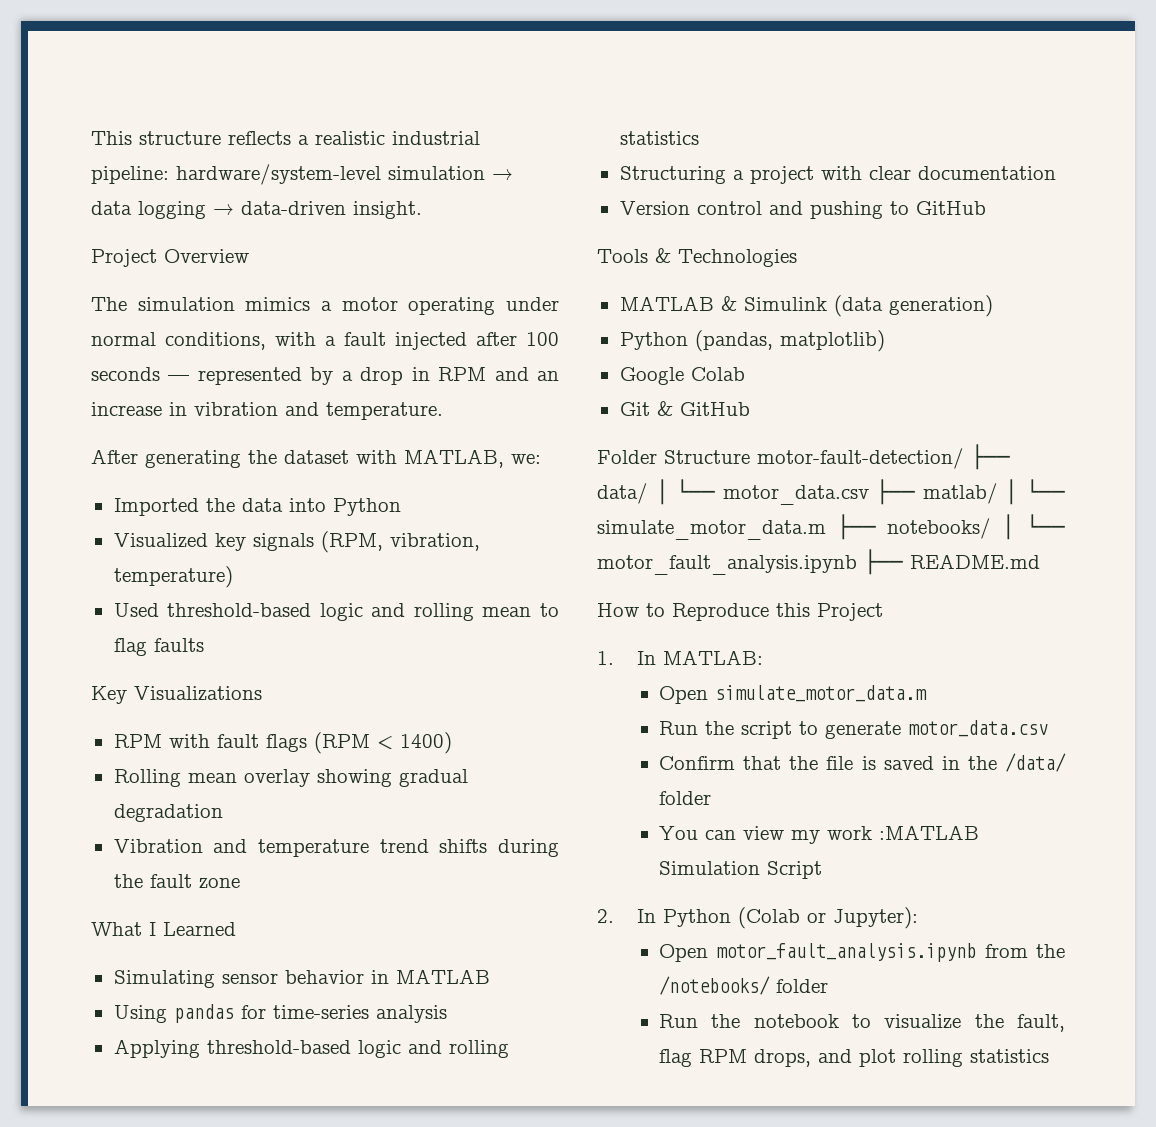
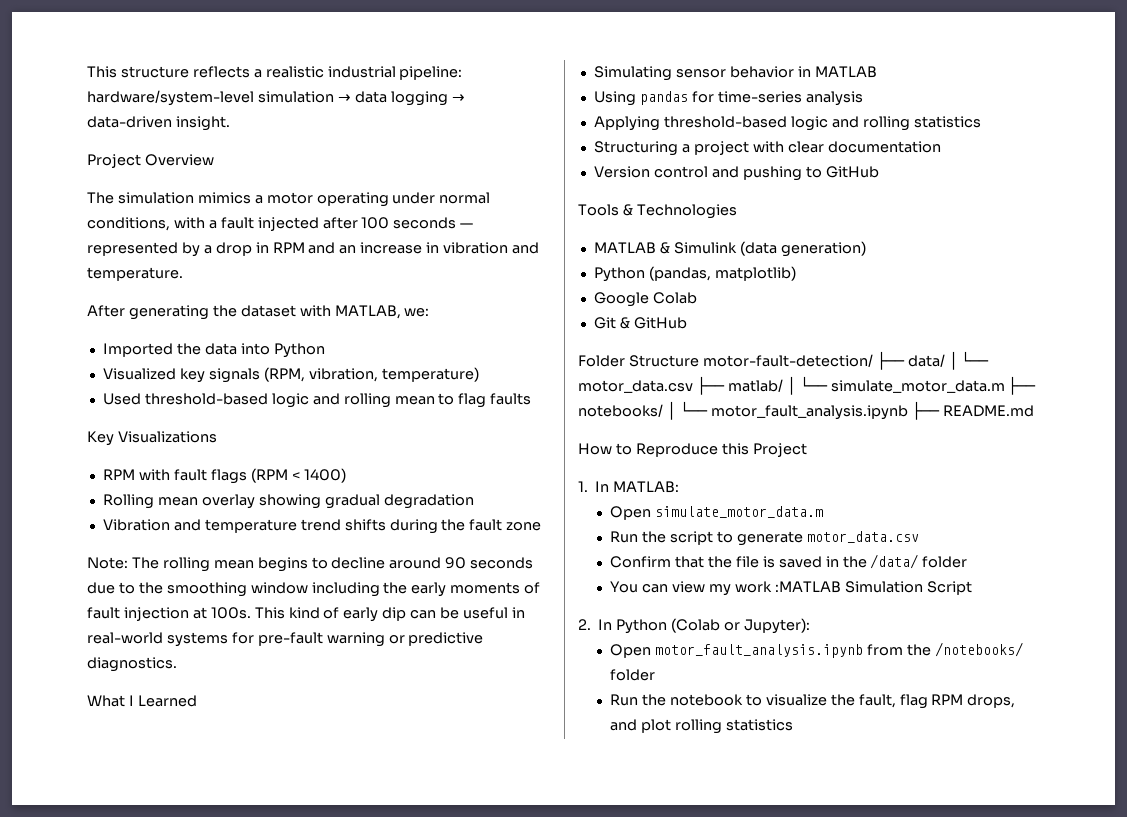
(240, 883) none -> [87,557,534,572] [87,582,541,597] [87,607,525,622] [87,632,484,647] [87,657,177,672] // Note: The rolling mean begins to decline around 90 seconds due to the smoothing window including the early moments of fault injection at 100s. This kind of early dip can be useful in real-world systems for pre-fault warning or predictive diagnostics.

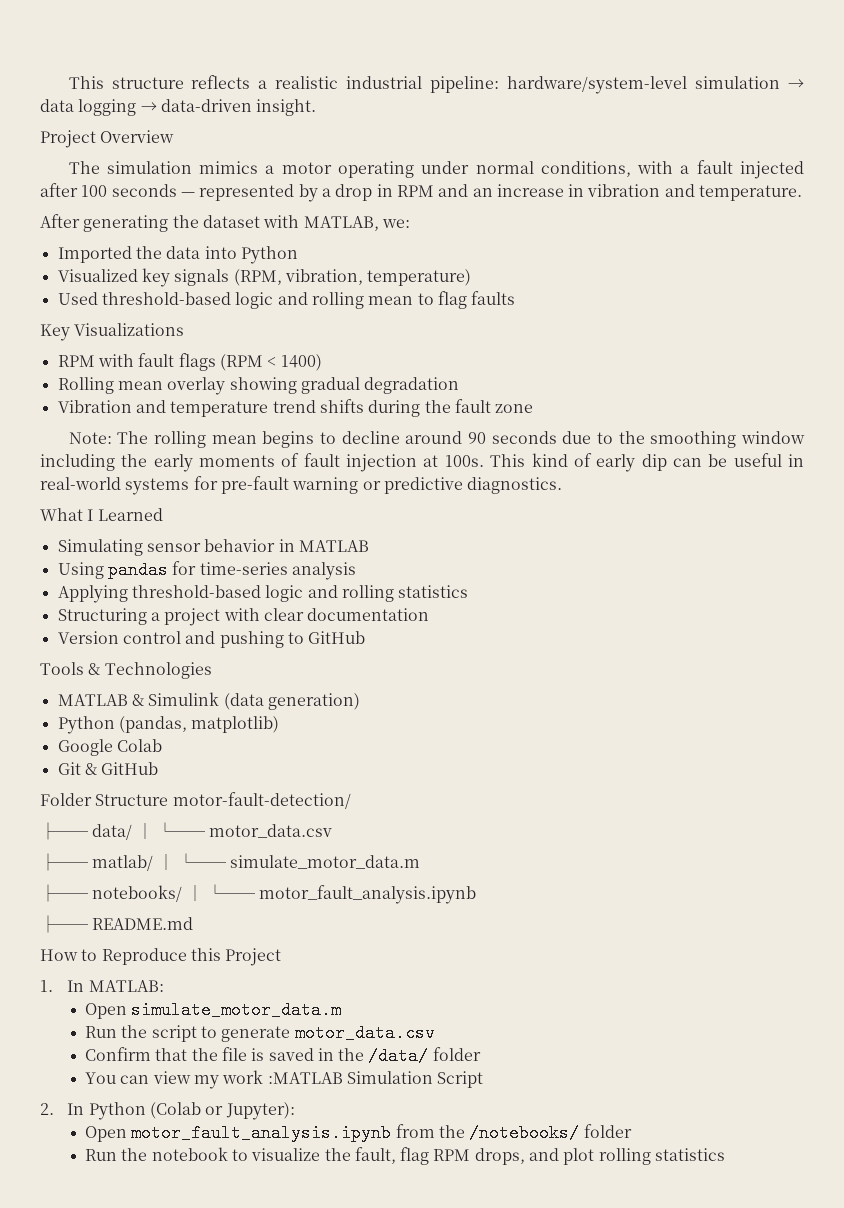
(873, 360) none -> (351, 800) //
(693, 386) none -> (333, 831) //
(1005, 386) none -> (421, 862) //
(908, 412) none -> (477, 894) //

